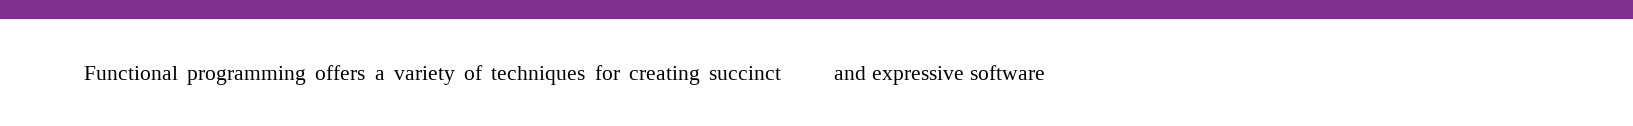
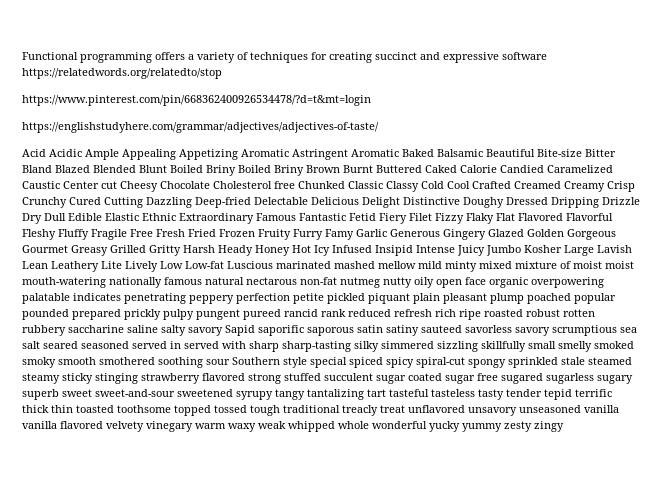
(1045, 72) none -> [22,68,222,79] [22,95,371,106] [22,122,379,133] [22,149,616,160] [22,165,613,176] [22,181,635,192] [22,197,640,208] [22,213,613,224] [22,229,616,240] [22,245,632,256] [22,261,634,272] [22,277,604,288] [22,293,616,304] [22,309,595,320] [22,325,637,336] [22,341,634,352] [22,357,632,368] [22,373,633,384] [22,389,612,400] [22,405,619,416] [22,421,564,432] https://relatedwords.org/relatedto/stop // https://www.pinterest.com/pin/668362400926534478/?d=t&mt=login // https://englishstudyhere.com/grammar/adjectives/adjectives-of-taste/ // Acid Acidic Ample Appealing Appetizing Aromatic Astringent Aromatic Baked Balsamic Beautiful Bite-size Bitter Bland Blazed Blended Blunt Boiled Briny Boiled Briny Brown Burnt Buttered Caked Calorie Candied Caramelized Caustic Center cut Cheesy Chocolate Cholesterol free Chunked Classic Classy Cold Cool Crafted Creamed Creamy Crisp Crunchy Cured Cutting Dazzling Deep-fried Delectable Delicious Delight Distinctive Doughy Dressed Dripping Drizzle Dry Dull Edible Elastic Ethnic Extraordinary Famous Fantastic Fetid Fiery Filet Fizzy Flaky Flat Flavored Flavorful Fleshy Fluffy Fragile Free Fresh Fried Frozen Fruity Furry Famy Garlic Generous Gingery Glazed Golden Gorgeous Gourmet Greasy Grilled Gritty Harsh Heady Honey Hot Icy Infused Insipid Intense Juicy Jumbo Kosher Large Lavish Lean Leathery Lite Lively Low Low-fat Luscious marinated mashed mellow mild minty mixed mixture of moist moist mouth-watering nationally famous natural nectarous non-fat nutmeg nutty oily open face organic overpowering palatable indicates penetrating peppery perfection petite pickled piquant plain pleasant plump poached popular pounded prepared prickly pulpy pungent pureed rancid rank reduced refresh rich ripe roasted robust rotten rubbery saccharine saline salty savory Sapid saporific saporous satin satiny sauteed savorless savory scrumptious sea salt seared seasoned served in served with sharp sharp-tasting silky simmered sizzling skillfully small smelly smoked smoky smooth smothered soothing sour Southern style special spiced spicy spiral-cut spongy sprinkled stale steamed steamy sticky stinging strawberry flavored strong stuffed succulent sugar coated sugar free sugared sugarless sugary superb sweet sweet-and-sour sweetened syrupy tangy tantalizing tart tasteful tasteless tasty tender tepid terrific thick thin toasted toothsome topped tossed tough traditional treacly treat unflavored unsavory unseasoned vanilla vanilla flavored velvety vinegary warm waxy weak whipped whole wonderful yucky yummy zesty zingy

